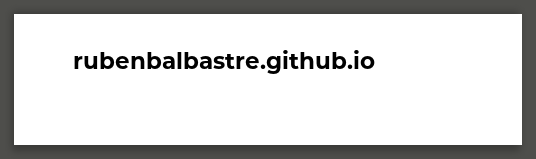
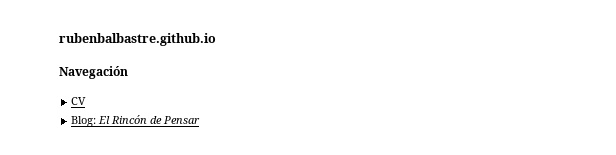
(375, 62) none -> [59,66,128,79] [71,97,87,105] [71,115,201,127] // Navegación // CV // Blog: El Rincón de Pensar

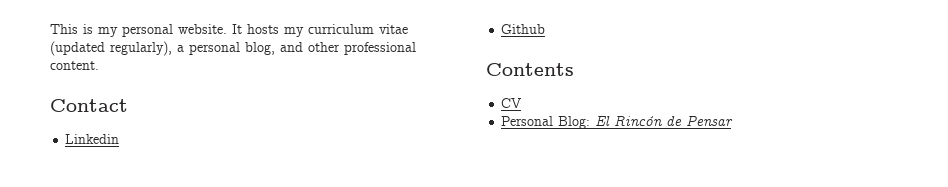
[59,33,216,46] [59,66,128,79] rubenbalbastre.github.io // Navegación -> [50,24,408,37] [50,41,416,56] [50,61,99,70] [50,99,128,112] [65,134,120,144] [501,24,546,34] [486,63,574,76] This is my personal website. It hosts my curriculum vitae (updated regularly), a personal blog, and other professional content. // Contact // Linkedin // Github // Contents
(87, 101) none -> [501,116,554,126] Personal

